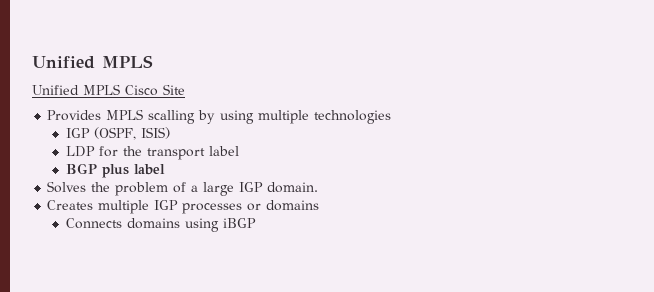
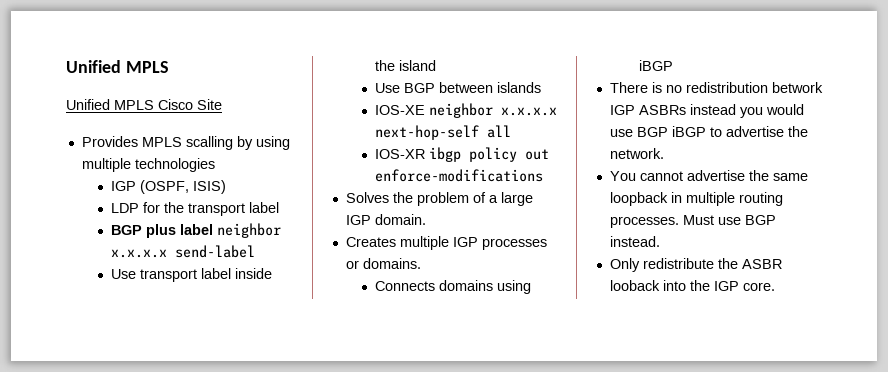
(165, 169) none -> [216,223,281,238] [110,245,255,258] [110,268,272,282] [374,60,436,71] [374,82,541,93] [374,103,557,118] [374,125,511,140] [374,147,549,162] [374,169,543,182] neighbor x.x.x.x send-label // Use transport label inside the island // Use BGP between islands // IOS-XE neighbor x.x.x.x next-hop-self all // IOS-XR ibgp policy out enforce-modifications
[266,200,320,211] domains -> [362,258,421,269] domains.
(256, 223) none -> [609,82,823,93] [609,104,804,118] [609,126,808,137] [609,148,664,159] [609,170,808,181] [609,192,783,206] [609,215,776,228] [609,236,660,247] [609,258,782,272] [609,280,775,291] // There is no redistribution betwork IGP ASBRs instead you would use BGP iBGP to advertise the network. // You cannot advertise the same loopback in multiple routing processes. Must use BGP instead. // Only redistribute the ASBR looback into the IGP core.

